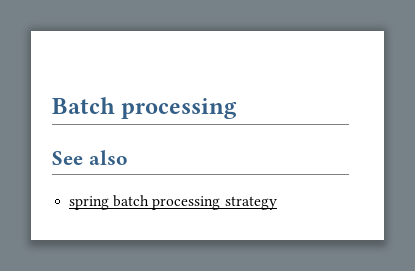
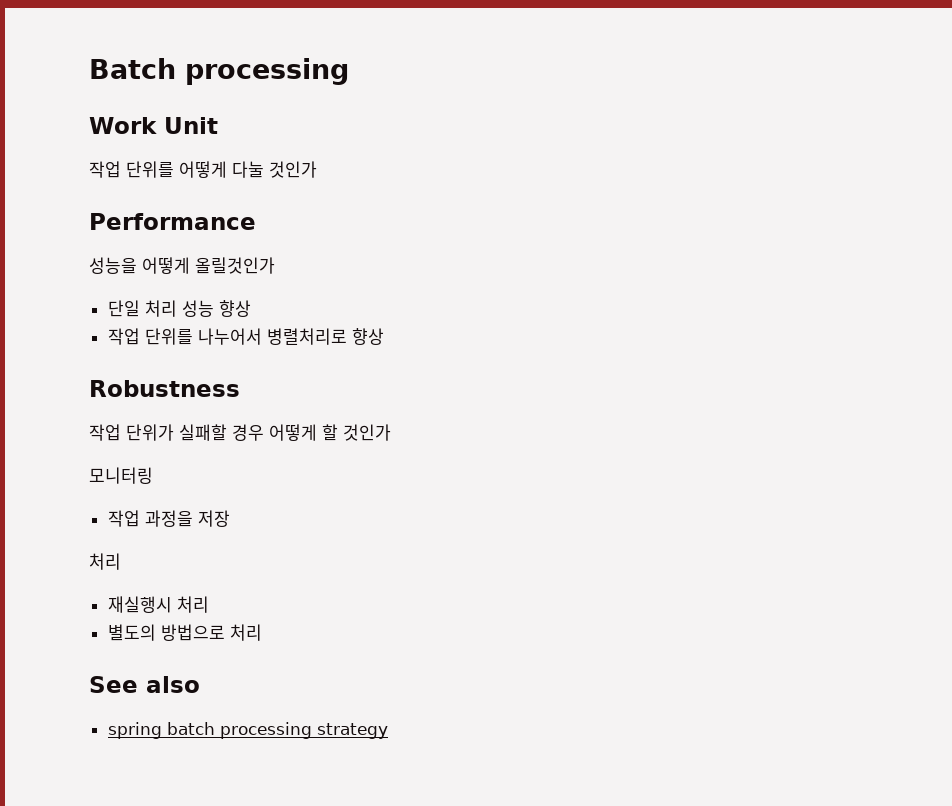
(238, 108) none -> [89,117,218,134] [89,161,317,178] [89,213,256,230] [89,257,275,274] [107,300,251,317] [107,328,384,345] [89,380,240,397] [89,424,391,441] [89,467,153,484] [107,510,230,527] [89,553,121,570] [107,596,209,613] [107,624,262,641] // Work Unit // 작업 단위를 어떻게 다눌 것인가 // Performance // 성능을 어떻게 올릴것인가 // 단일 처리 성능 향상 // 작업 단위를 나누어서 병렬처리로 향상 // Robustness // 작업 단위가 실패할 경우 어떻게 할 것인가 // 모니터링 // 작업 과정을 저장 // 처리 // 재실행시 처리 // 별도의 방법으로 처리

